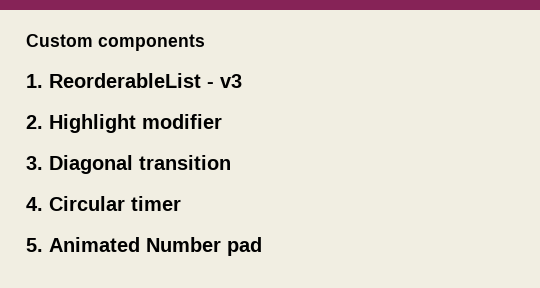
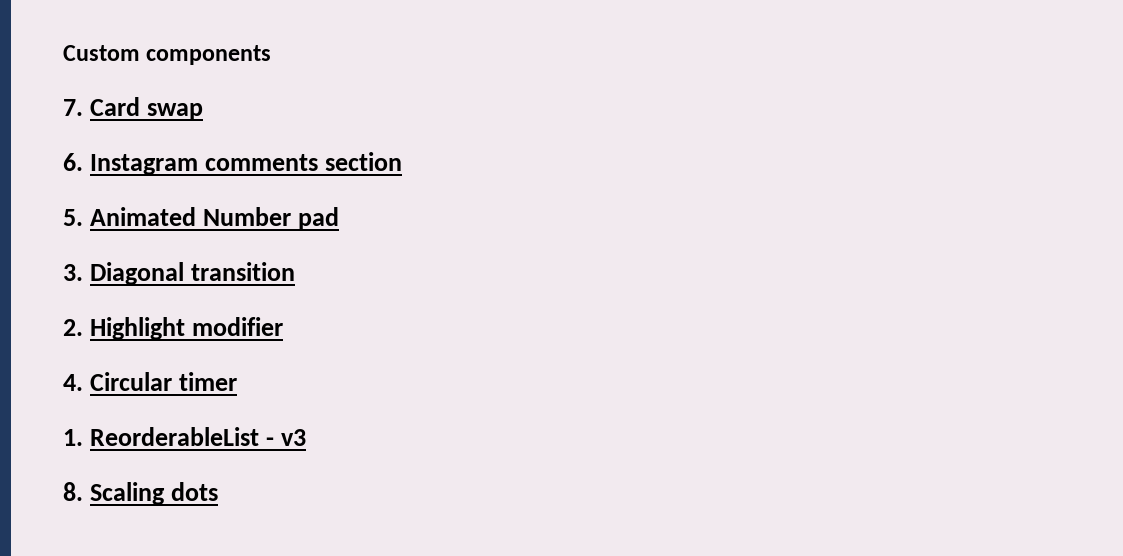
[26,73,242,88] [26,114,222,133] [26,155,231,174] [26,196,181,211] [26,237,262,256] 1. ReorderableList - v3 // 2. Highlight modifier // 3. Diagonal transition // 4. Circular timer // 5. Animated Number pad -> [63,97,203,120] [63,152,402,175] [63,207,339,230] [63,262,295,285] [63,317,283,340] [63,372,237,391] [63,427,306,446] [63,482,218,505] 7. Card swap // 6. Instagram comments section // 5. Animated Number pad // 3. Diagonal transition // 2. Highlight modifier // 4. Circular timer // 1. ReorderableList - v3 // 8. Scaling dots

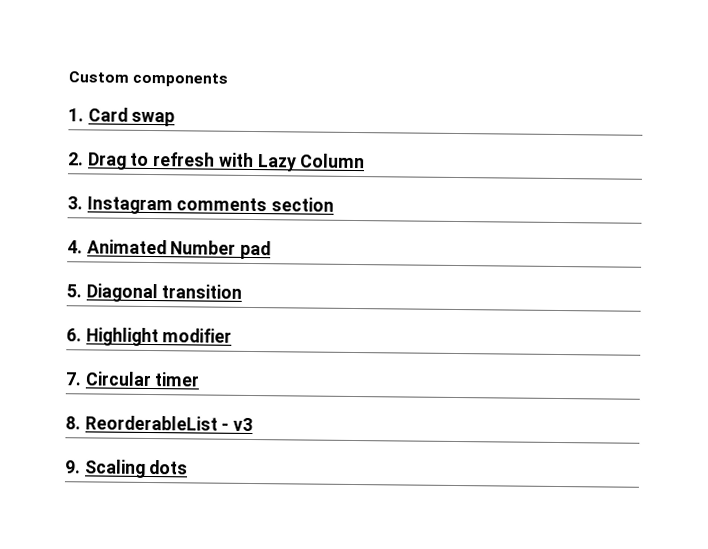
[63,99,83,116] 7. -> [68,108,84,122] 1.
[63,153,83,171] 6. -> [68,152,366,172] [67,196,83,210] 2. Drag to refresh with Lazy Column // 3.
[63,209,83,226] 5. -> [67,240,83,254] 4.
[63,264,83,281] 3. -> [66,284,82,298] 5.
[63,319,83,336] 2. -> [66,328,82,342] 6.
[63,374,83,391] 4. -> [65,372,82,386] 7.
[63,429,83,446] 1. -> [65,416,81,430] 8.
[63,482,83,501] 8. -> [65,460,81,474] 9.

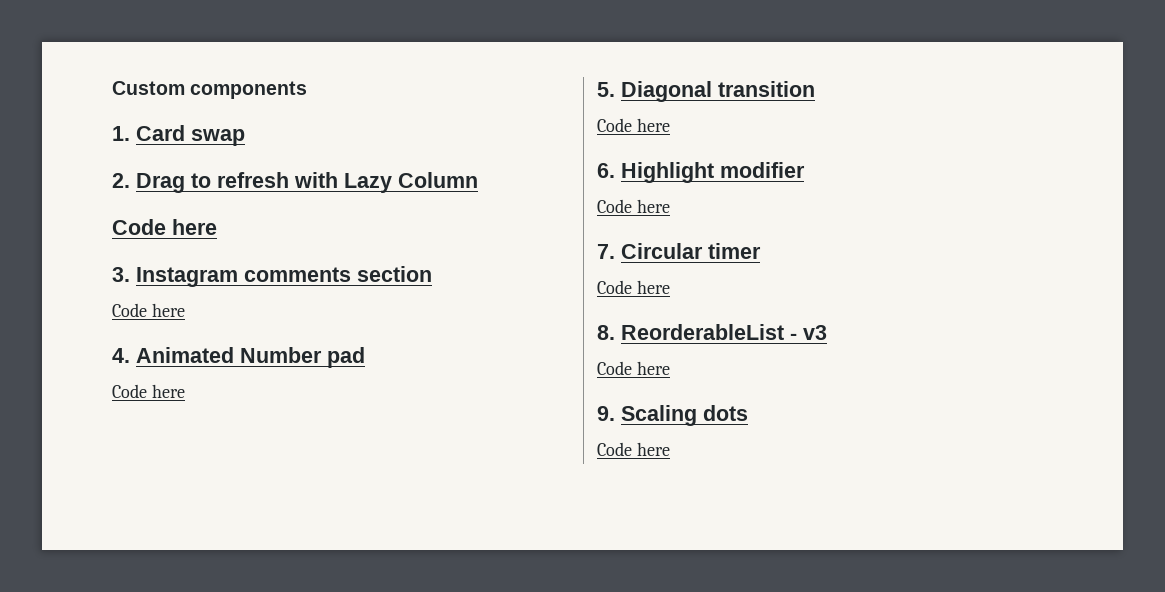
(366, 161) none -> [112,219,217,235] // Code here
(335, 204) none -> [112,303,185,317] // Code here
(272, 250) none -> [112,384,185,398] // Code here
(243, 291) none -> [597,118,670,132] // Code here
(233, 335) none -> [597,199,670,213] // Code here
(201, 379) none -> [597,280,670,294] // Code here
(254, 424) none -> [597,361,670,375] // Code here
(189, 467) none -> [597,442,670,456] // Code here

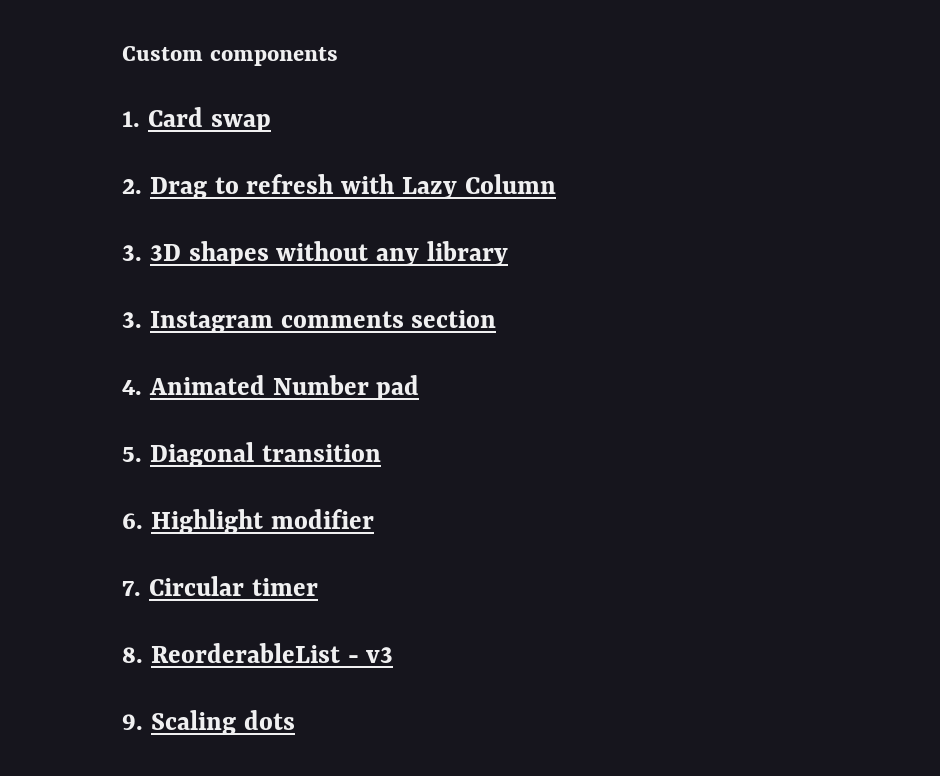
[112,219,217,235] Code here -> [122,241,509,266] 3. 3D shapes without any library
[112,303,185,317] // Code here -> (497, 319) none
[112,384,185,398] // Code here -> (420, 387) none
[597,118,670,132] // Code here -> (381, 453) none
[597,199,670,213] // Code here -> (374, 519) none
[597,280,670,294] // Code here -> (318, 587) none
[597,361,670,375] // Code here -> (394, 655) none
[597,442,670,456] // Code here -> (295, 720) none

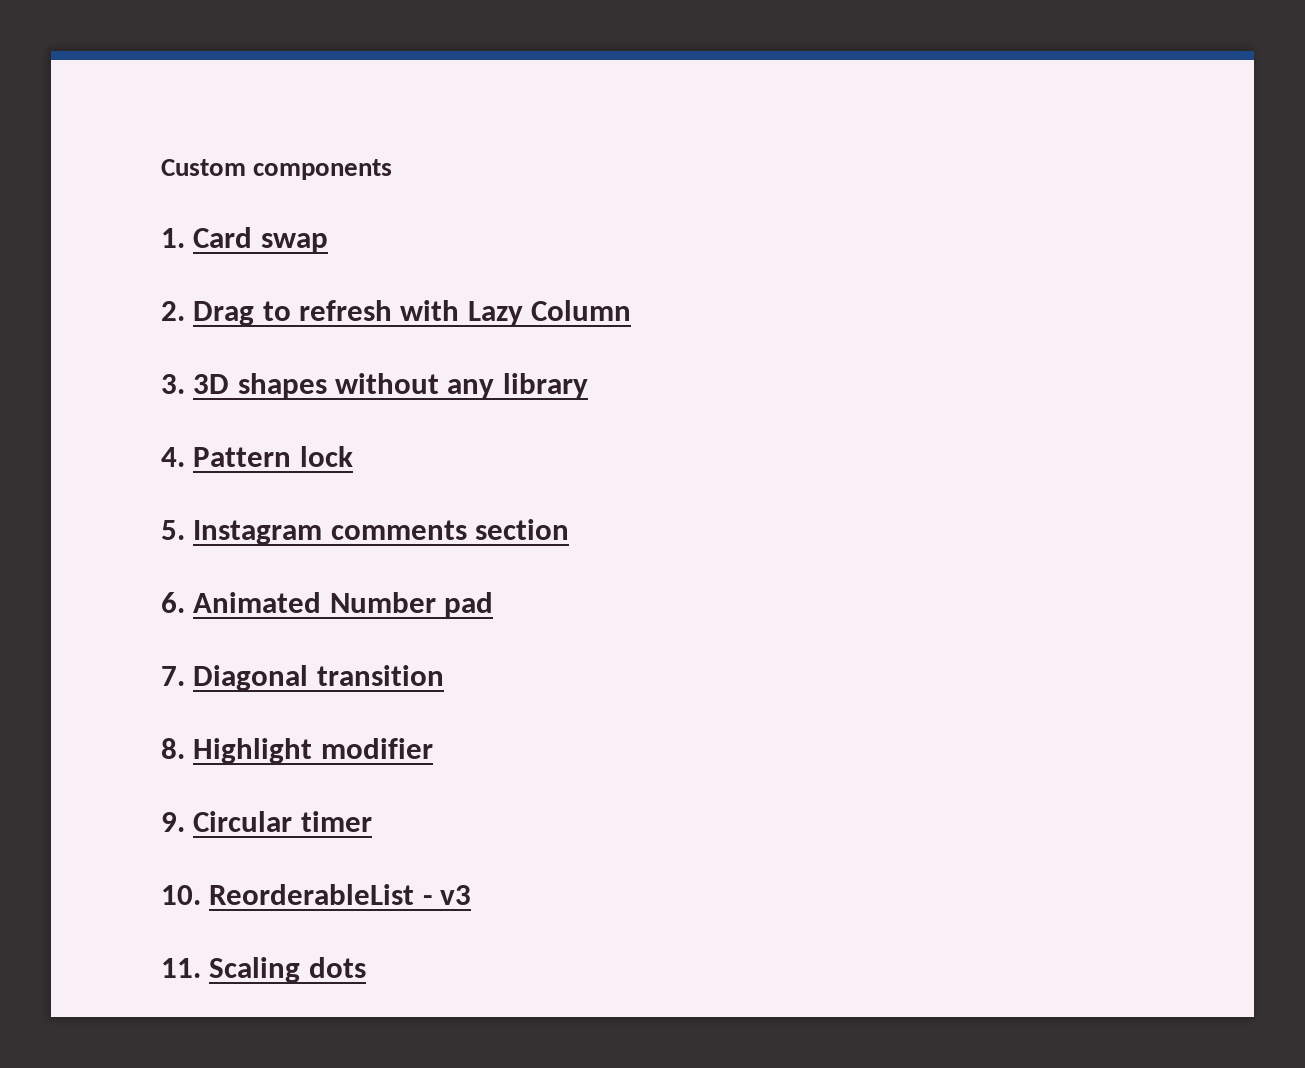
[122,312,142,328] 3. -> [161,446,353,467] [161,520,185,540] 4. Pattern lock // 5.
[122,380,142,395] 4. -> [161,592,185,613] 6.
[122,447,142,462] 5. -> [161,666,185,686] 7.
[122,513,143,529] 6. -> [161,738,185,759] 8.
[122,581,141,596] 7. -> [161,812,185,832] 9.
[122,647,143,663] 8. -> [161,885,201,905] 10.
[122,714,143,730] 9. -> [161,958,201,978] 11.

